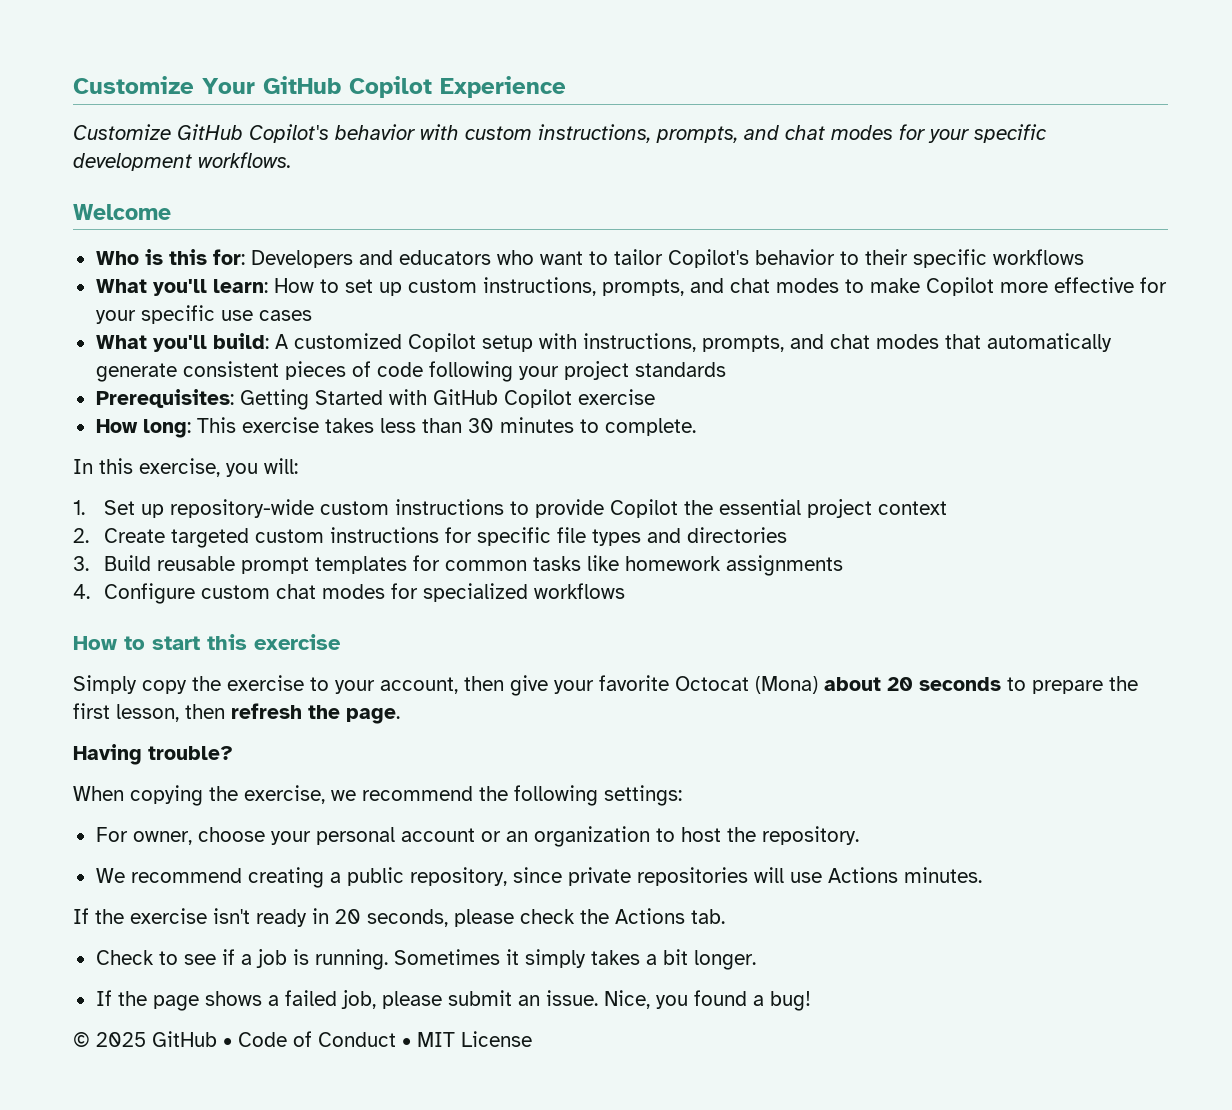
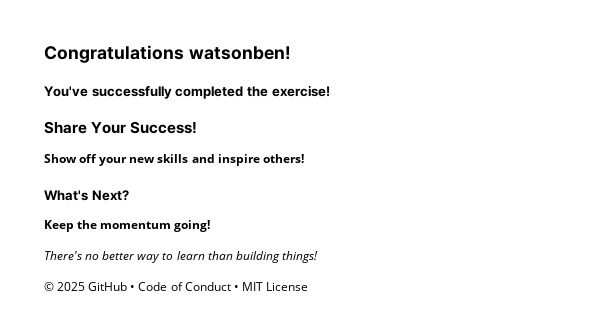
[73,76,566,98] [73,124,1047,143] [73,152,291,171] [73,204,171,220] [95,249,1084,268] [95,277,1167,296] [95,305,312,324] [95,333,1112,352] [95,361,726,382] [95,389,655,410] [95,417,696,438] [73,458,298,477] [73,499,948,518] [73,527,788,548] [73,555,844,576] [73,583,626,604] [73,634,341,650] [73,675,1138,696] [73,703,400,724] [73,744,233,765] [73,785,682,806] [95,826,859,847] [95,867,982,888] [73,908,725,927] [95,949,756,970] [95,990,811,1011] Customize Your GitHub Copilot Experience // Customize GitHub Copilot's behavior with custom instructions, prompts, and chat modes for your specific development workflows. // Welcome // Who is this for: Developers and educators who want to tailor Copilot's behavior to their specific workflows // What you'll learn: How to set up custom instructions, prompts, and chat modes to make Copilot more effective for your specific use cases // What you'll build: A customized Copilot setup with instructions, prompts, and chat modes that automatically generate consistent pieces of code following your project standards // Prerequisites: Getting Started with GitHub Copilot exercise // How long: This exercise takes less than 30 minutes to complete. // In this exercise, you will: // 1. Set up repository-wide custom instructions to provide Copilot the essential project context // 2. Create targeted custom instructions for specific file types and directories // 3. Build reusable prompt templates for common tasks like homework assignments // 4. Configure custom chat modes for specialized workflows // How to start this exercise // Simply copy the exercise to your account, then give your favorite Octocat (Mona) about 20 seconds to prepare the first lesson, then refresh the page. // Having trouble? // When copying the exercise, we recommend the following settings: // For owner, choose your personal account or an organization to host the repository. // We recommend creating a public repository, since private repositories will use Actions minutes. // If the exercise isn't ready in 20 seconds, please check the Actions tab. // Check to see if a job is running. Sometimes it simply takes a bit longer. // If the page shows a failed job, please submit an issue. Nice, you found a bug! -> [44,45,291,63] [44,85,330,99] [44,121,198,134] [44,154,304,166] [44,190,129,201] [44,220,211,232] [44,251,318,263] Congratulations watsonben! // You've successfully completed the exercise! // Share Your Success! // Show off your new skills and inspire others! // What's Next? // Keep the momentum going! // There's no better way to learn than building things!

